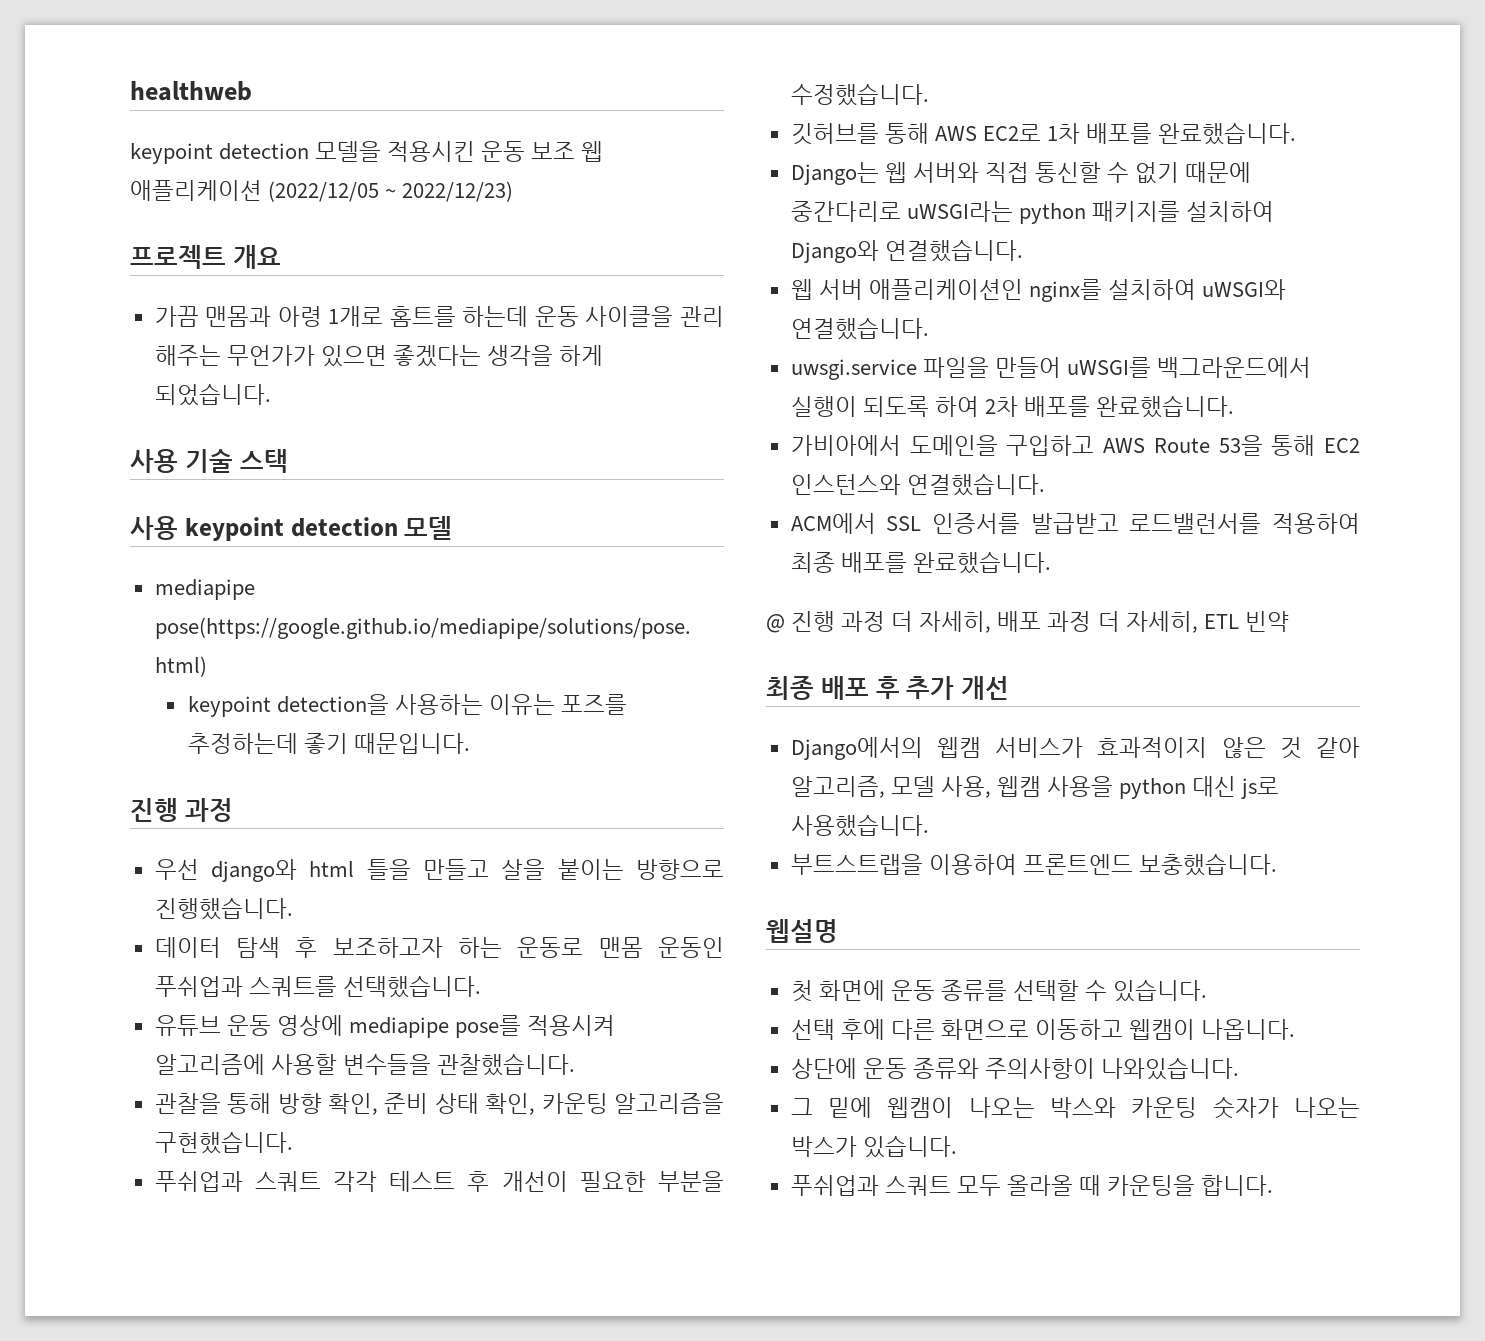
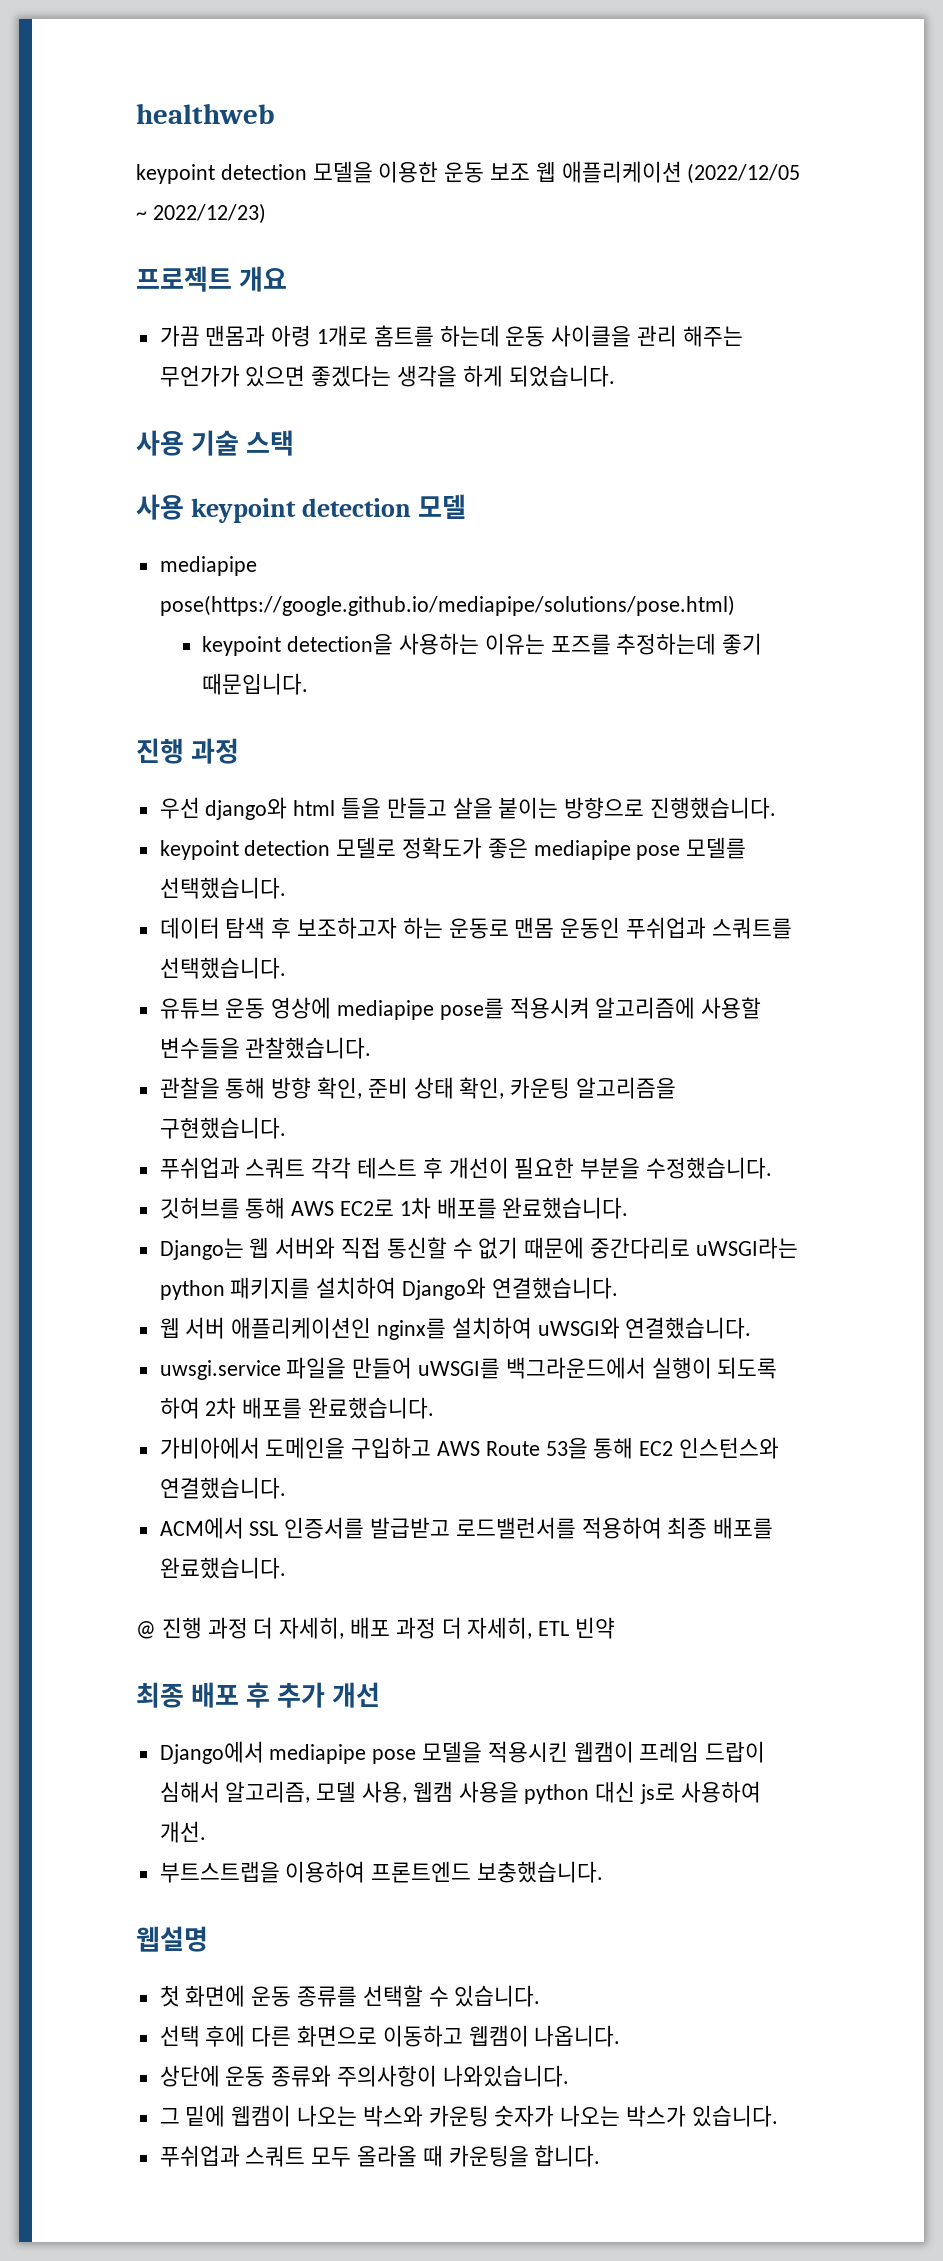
[387,141,476,162] 적용시킨 -> [378,161,439,183] 이용한
(293, 908) none -> [159,837,747,860] [159,877,286,899] // keypoint detection 모델로 정확도가 좋은 mediapipe pose 모델를 선택했습니다.
[790,737,1360,760] Django에서의 웹캠 서비스가 효과적이지 않은 것 같아 -> [159,1741,766,1764] [159,1781,220,1803] Django에서 mediapipe pose 모델을 적용시킨 웹캠이 프레임 드랍이 심해서
[790,814,929,837] 사용했습니다. -> [680,1781,761,1803] [159,1821,206,1843] 사용하여 개선.

